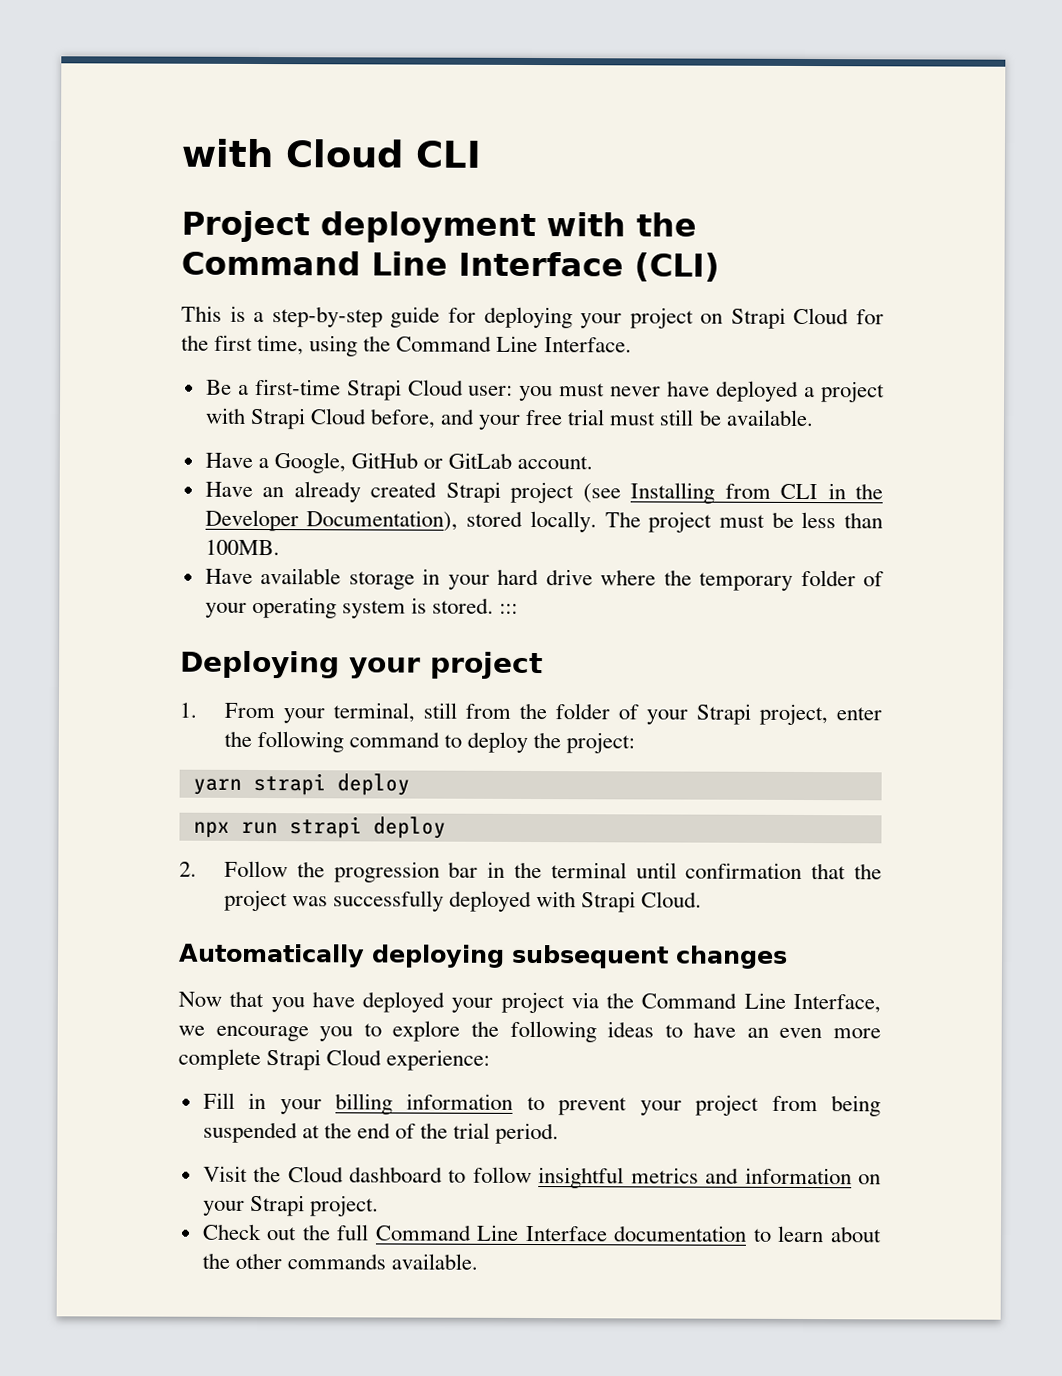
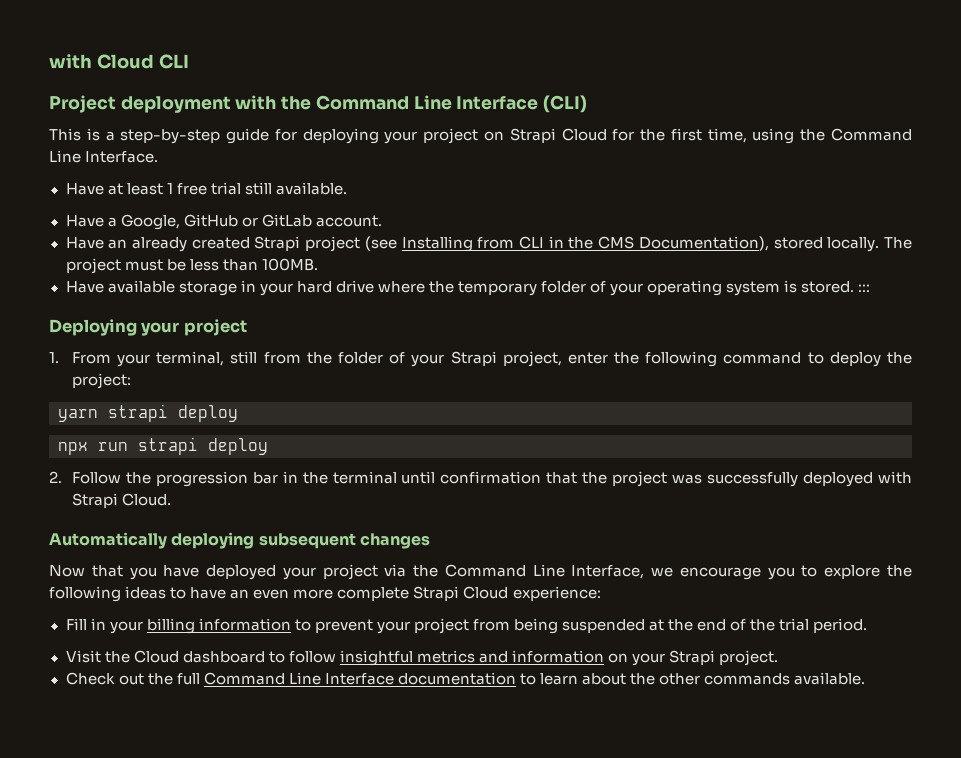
[205,378,885,403] [204,407,722,430] Be a first-time Strapi Cloud user: you must never have deployed a project with Strapi Cloud before, and your free trial must still be -> [65,182,272,195] Have at least 1 free trial still
[204,509,299,532] Developer -> [598,236,635,249] CMS

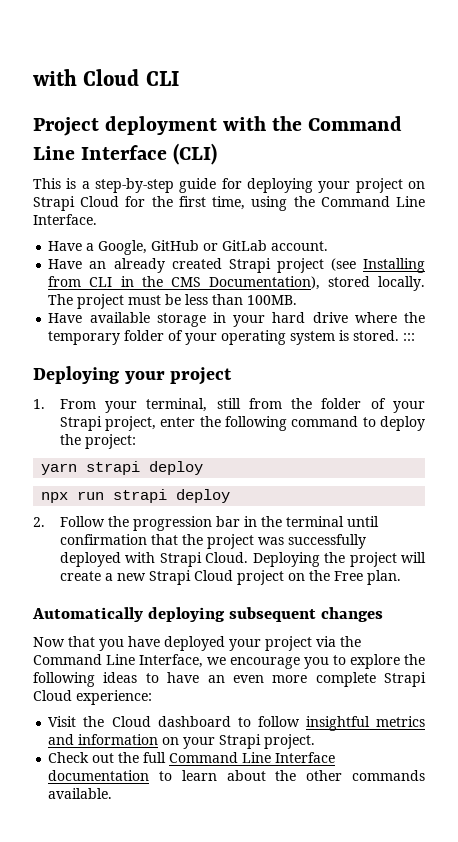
[65,182,347,195] // Have at least 1 free trial still available. -> (97, 219) none
(171, 499) none -> [252,552,426,567] [59,570,401,585] Deploying the project will create a new Strapi Cloud project on the Free plan.
[65,618,868,634] // Fill in your billing information to prevent your project from being suspended at the end of the trial period. -> (152, 697) none

